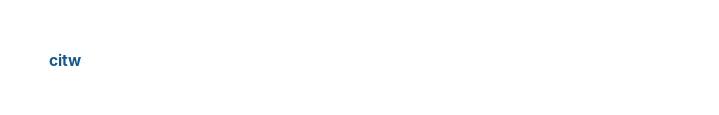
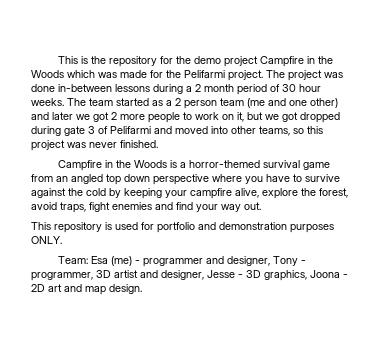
[49,53,81,66] citw -> [57,56,333,67] [31,70,343,81] [31,84,321,95] [31,98,338,109] [31,112,340,123] [31,126,323,136] [31,140,158,151] [57,160,330,171] [31,174,340,185] [31,188,348,199] [31,202,261,213] [31,222,334,233] [31,236,62,244] [57,256,306,267] [31,270,348,281] [31,284,142,295] This is the repository for the demo project Campfire in the Woods which was made for the Pelifarmi project. The project was done in-between lessons during a 2 month period of 30 hour weeks. The team started as a 2 person team (me and one other) and later we got 2 more people to work on it, but we got dropped during gate 3 of Pelifarmi and moved into other teams, so this project was never finished. // Campfire in the Woods is a horror-themed survival game from an angled top down perspective where you have to survive against the cold by keeping your campfire alive, explore the forest, avoid traps, fight enemies and find your way out. // This repository is used for portfolio and demonstration purposes ONLY. // Team: Esa (me) - programmer and designer, Tony - programmer, 3D artist and designer, Jesse - 3D graphics, Joona - 2D art and map design.

